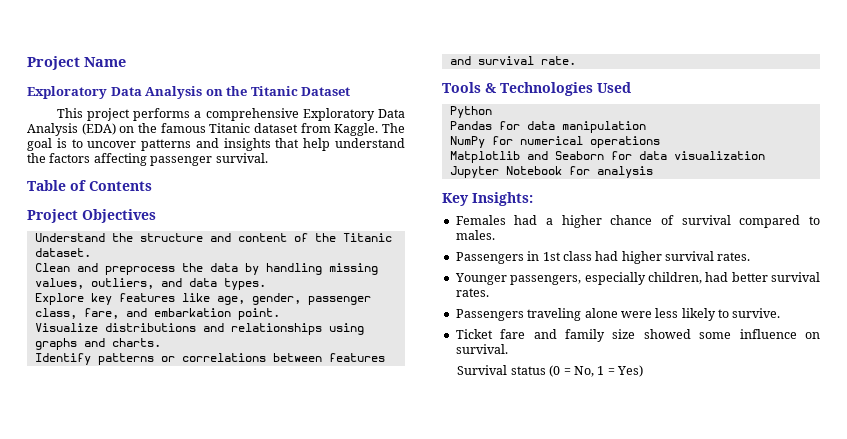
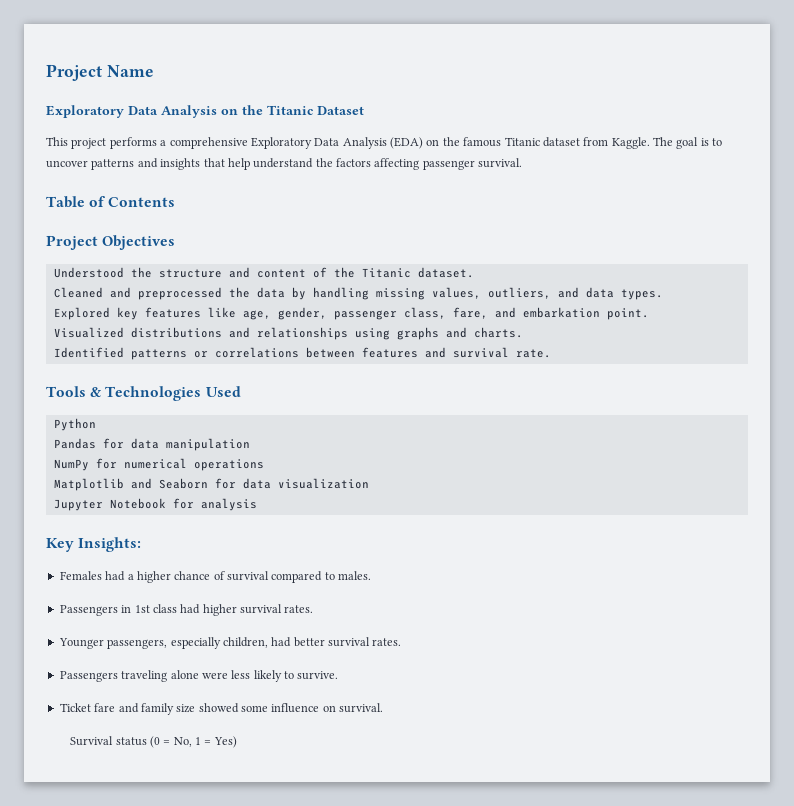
[34,233,105,242] Understand -> [53,267,124,278] Understood
[34,263,175,275] Clean and preprocess -> [53,287,222,300] Cleaned and preprocessed
[34,293,84,305] Explore -> [53,307,110,320] Explored
[34,323,98,332] Visualize -> [53,327,124,338] Visualized
[34,353,91,365] Identify -> [53,347,124,358] Identified

